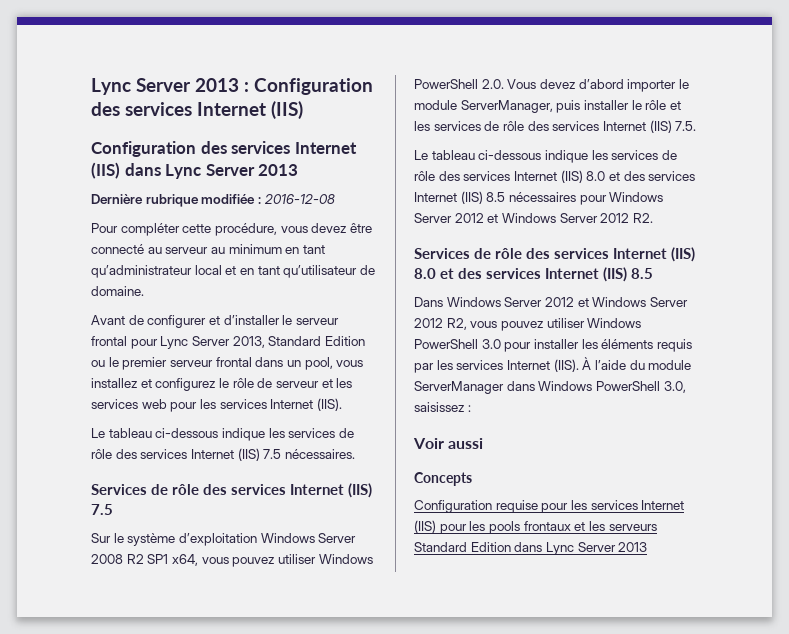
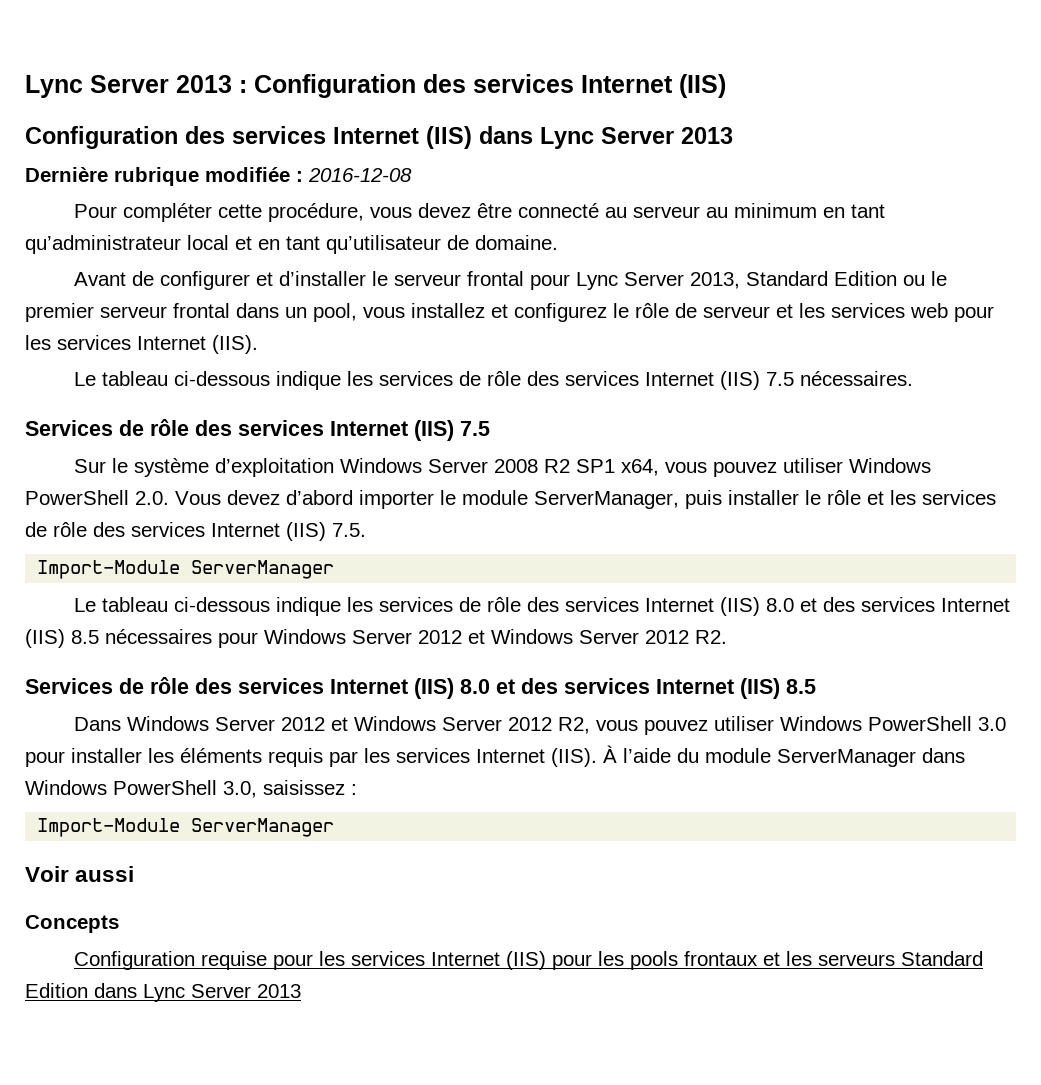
(697, 126) none -> [37,560,335,579] // Import-Module ServerManager
(471, 408) none -> [37,818,335,837] // Import-Module ServerManager

